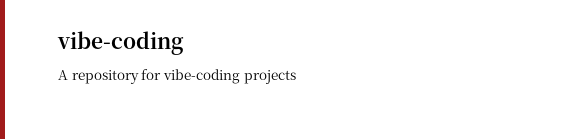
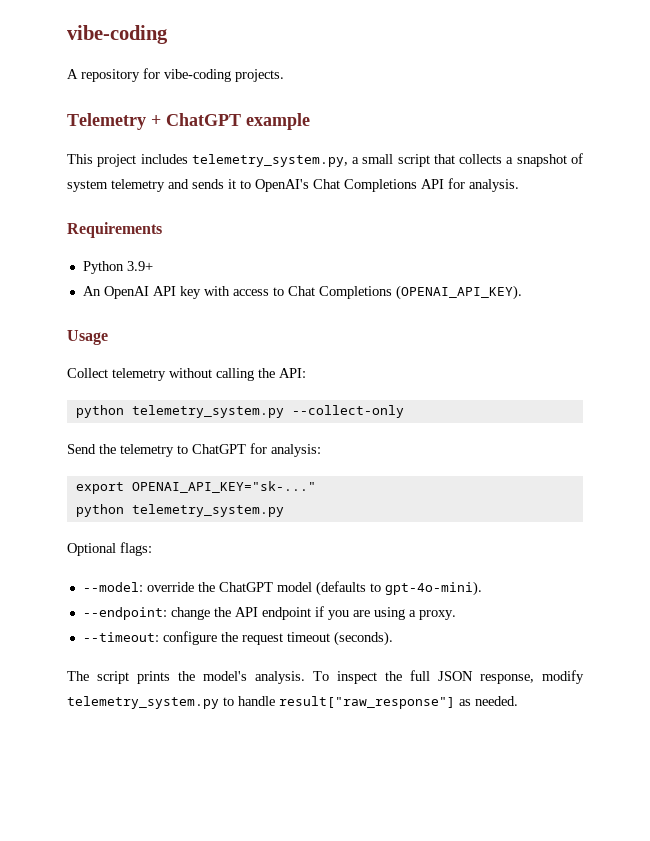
[243,70,296,84] projects -> [235,69,284,82] [67,113,310,130] [67,153,583,167] [67,178,519,192] [67,222,162,238] [82,261,153,274] [82,285,522,300] [67,330,108,345] [67,368,306,381] [75,405,404,418] [67,443,321,457] [75,481,316,494] [75,504,284,517] [67,542,152,556] [82,581,482,596] [82,606,456,620] [82,631,393,646] [67,670,584,684] [67,696,518,709] projects. // Telemetry + ChatGPT example // This project includes telemetry_system.py, a small script that collects a snapshot of system telemetry and sends it to OpenAI's Chat Completions API for analysis. // Requirements // Python 3.9+ // An OpenAI API key with access to Chat Completions (OPENAI_API_KEY). // Usage // Collect telemetry without calling the API: // python telemetry_system.py --collect-only // Send the telemetry to ChatGPT for analysis: // export OPENAI_API_KEY="sk-..." // python telemetry_system.py // Optional flags: // --model: override the ChatGPT model (defaults to gpt-4o-mini). // --endpoint: change the API endpoint if you are using a proxy. // --timeout: configure the request timeout (seconds). // The script prints the model's analysis. To inspect the full JSON response, modify telemetry_system.py to handle result["raw_response"] as needed.

